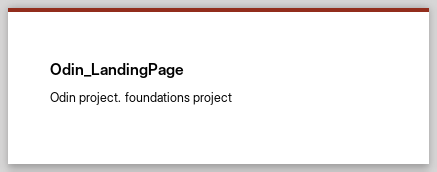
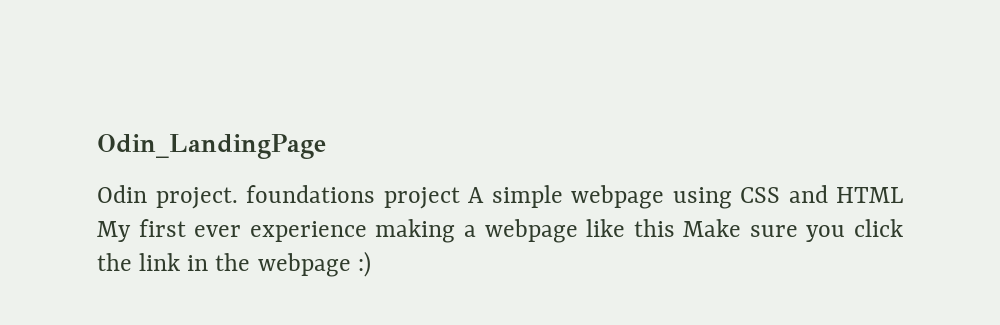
(233, 98) none -> [468,185,903,209] [97,219,904,243] [97,251,371,277] A simple webpage using CSS and HTML My first ever experience making a webpage like this Make sure you click the link in the webpage :)

